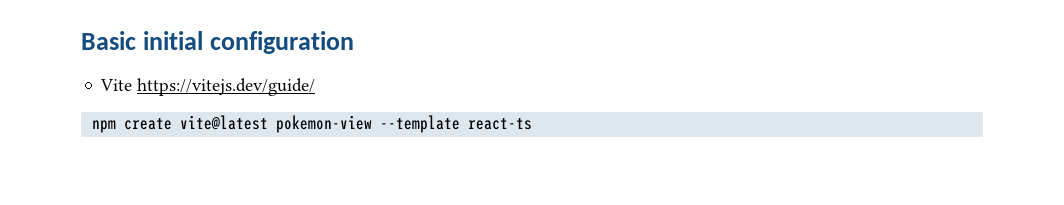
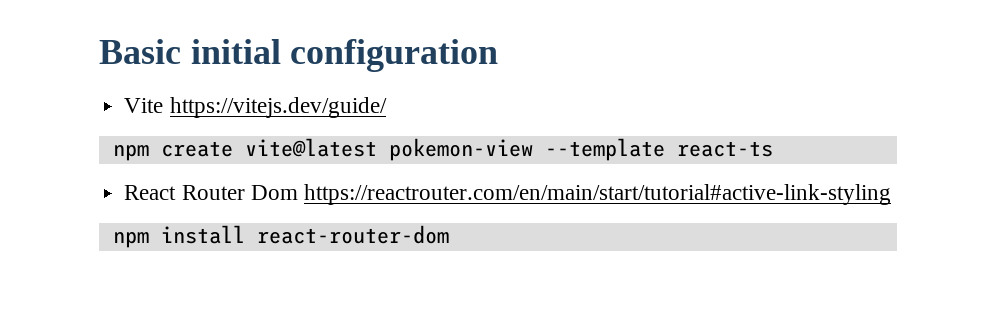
(533, 124) none -> [124,184,891,205] [112,225,449,248] // React Router Dom https://reactrouter.com/en/main/start/tutorial#active-link-styling // npm install react-router-dom

